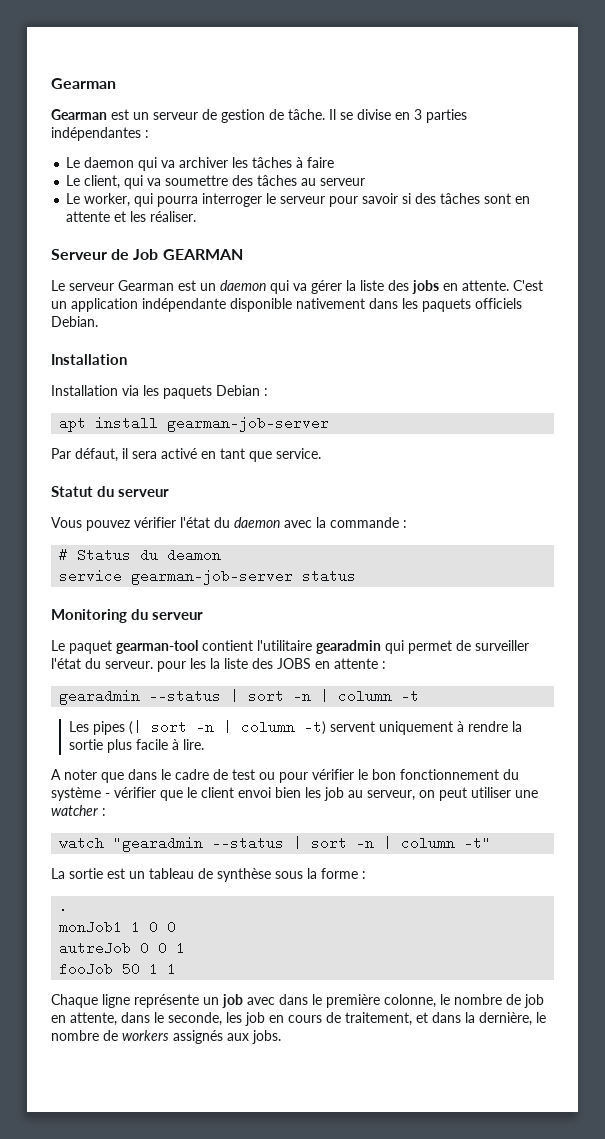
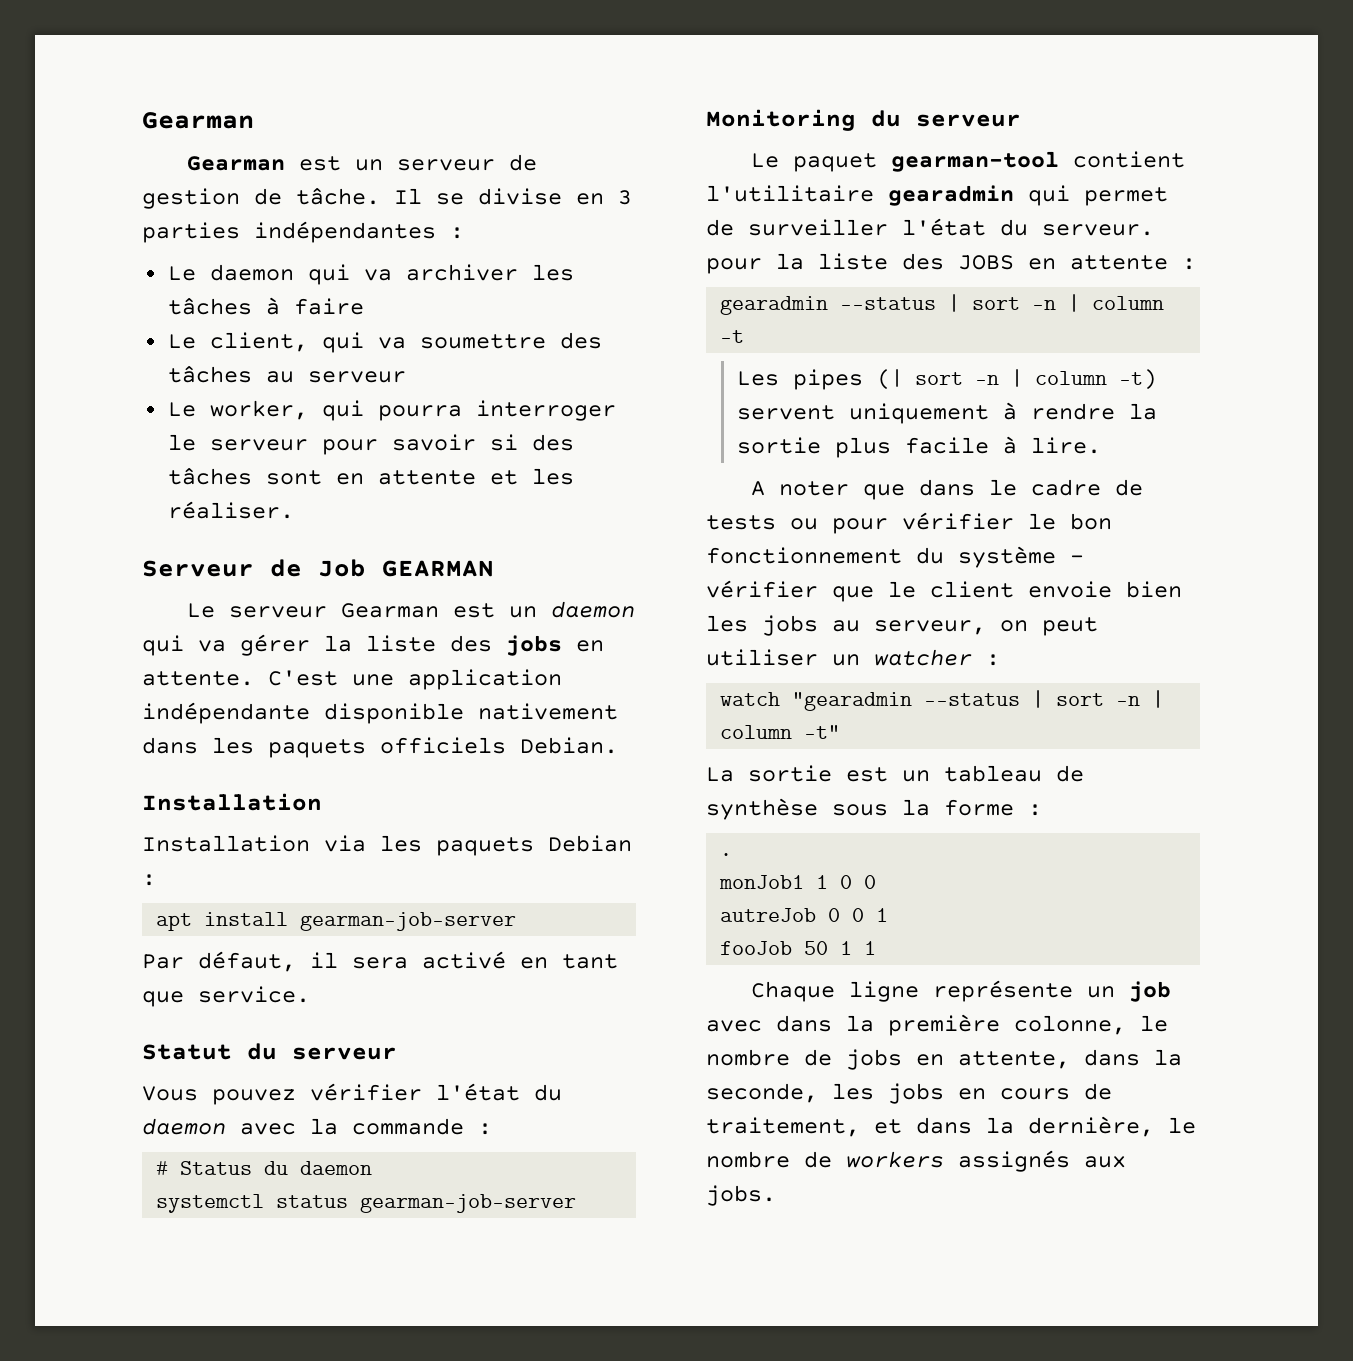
[51,301,67,309] un -> [352,674,394,686] une
[167,548,222,562] [59,569,357,585] deamon // service gearman-job-server status -> [300,1161,373,1175] [156,1194,577,1213] daemon // systemctl status gearman-job-server
[190,658,206,669] les -> (762, 266) none
[232,769,255,780] test -> [706,515,776,530] tests
[238,787,271,798] envoi -> [1028,581,1112,598] envoie
[324,787,344,801] job -> [762,615,818,636] jobs
[515,790,538,798] une -> [832,654,860,666] un
[312,994,322,1005] le -> [846,1015,874,1032] la
[524,994,544,1008] job -> [846,1049,902,1070] jobs
[154,1012,164,1023] le -> [1154,1049,1182,1066] la
[245,1012,265,1026] job -> [888,1083,944,1104] jobs

